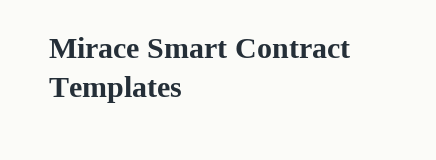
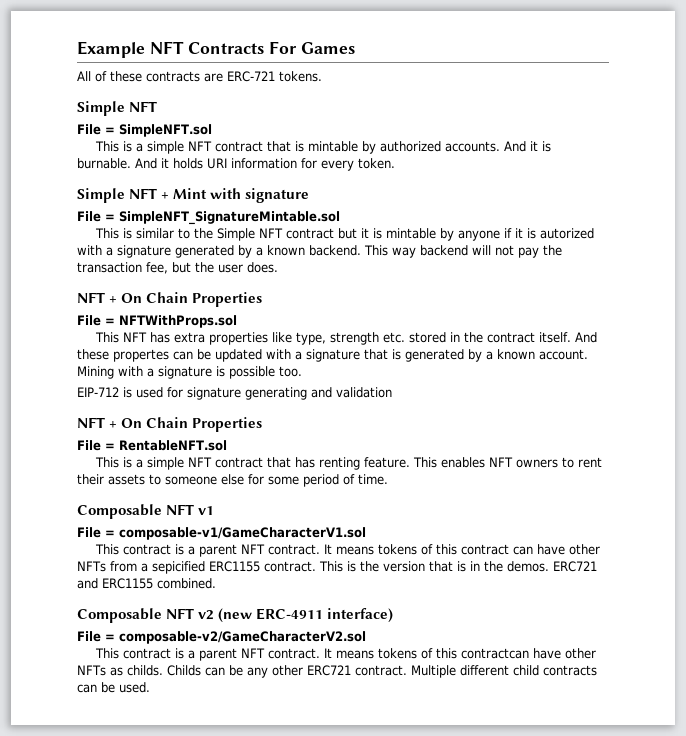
[49,37,351,58] [49,76,182,103] Mirace Smart Contract Templates -> [77,41,355,58] [77,71,322,82] [77,101,158,116] [77,124,212,137] [95,141,552,154] [77,158,395,171] [77,188,310,203] [77,211,340,225] [95,228,595,241] [77,245,562,258] [77,262,278,274] [77,292,263,307] [77,315,237,328] [95,332,598,345] [77,349,588,362] [77,366,302,379] [77,387,392,400] [77,417,263,432] [77,440,227,451] [95,457,603,470] [77,474,388,487] [77,504,215,519] [77,527,366,540] [95,544,601,557] [77,561,597,574] [77,578,216,589] [77,608,394,623] [77,631,366,644] [95,648,597,661] [77,665,597,678] [77,682,150,693] Example NFT Contracts For Games // All of these contracts are ERC-721 tokens. // Simple NFT // File = SimpleNFT.sol // This is a simple NFT contract that is mintable by authorized accounts. And it is burnable. And it holds URI information for every token. // Simple NFT + Mint with signature // File = SimpleNFT_SignatureMintable.sol // This is similar to the Simple NFT contract but it is mintable by anyone if it is autorized with a signature generated by a known backend. This way backend will not pay the transaction fee, but the user does. // NFT + On Chain Properties // File = NFTWithProps.sol // This NFT has extra properties like type, strength etc. stored in the contract itself. And these propertes can be updated with a signature that is generated by a known account. Mining with a signature is possible too. // EIP-712 is used for signature generating and validation // NFT + On Chain Properties // File = RentableNFT.sol // This is a simple NFT contract that has renting feature. This enables NFT owners to rent their assets to someone else for some period of time. // Composable NFT v1 // File = composable-v1/GameCharacterV1.sol // This contract is a parent NFT contract. It means tokens of this contract can have other NFTs from a sepicified ERC1155 contract. This is the version that is in the demos. ERC721 and ERC1155 combined. // Composable NFT v2 (new ERC-4911 interface) // File = composable-v2/GameCharacterV2.sol // This contract is a parent NFT contract. It means tokens of this contractcan have other NFTs as childs. Childs can be any other ERC721 contract. Multiple different child contracts can be used.

